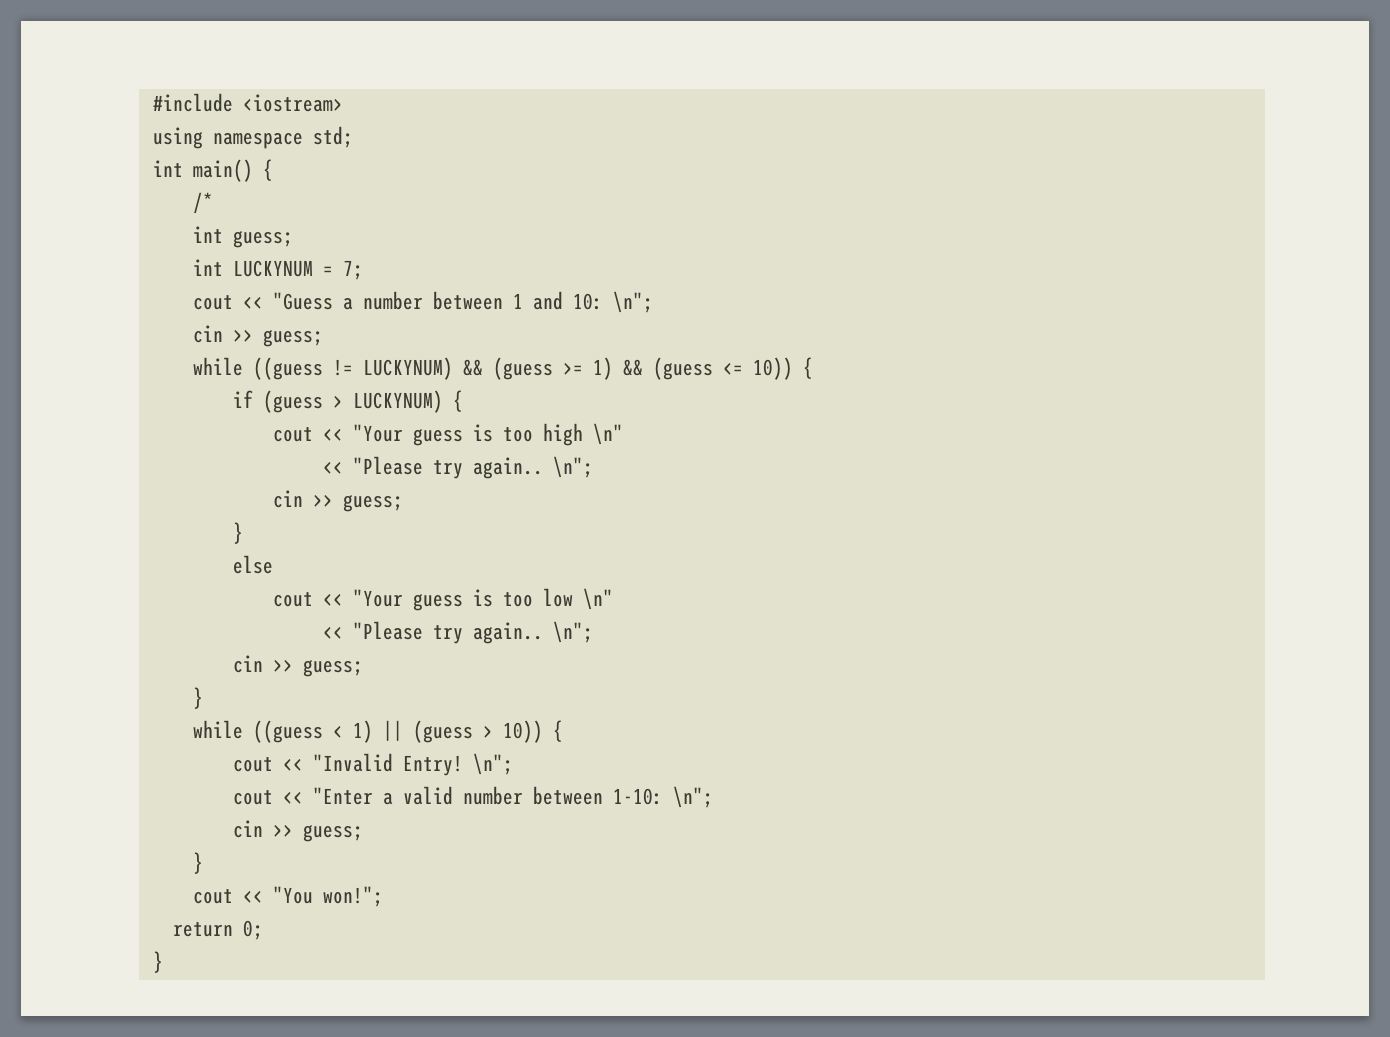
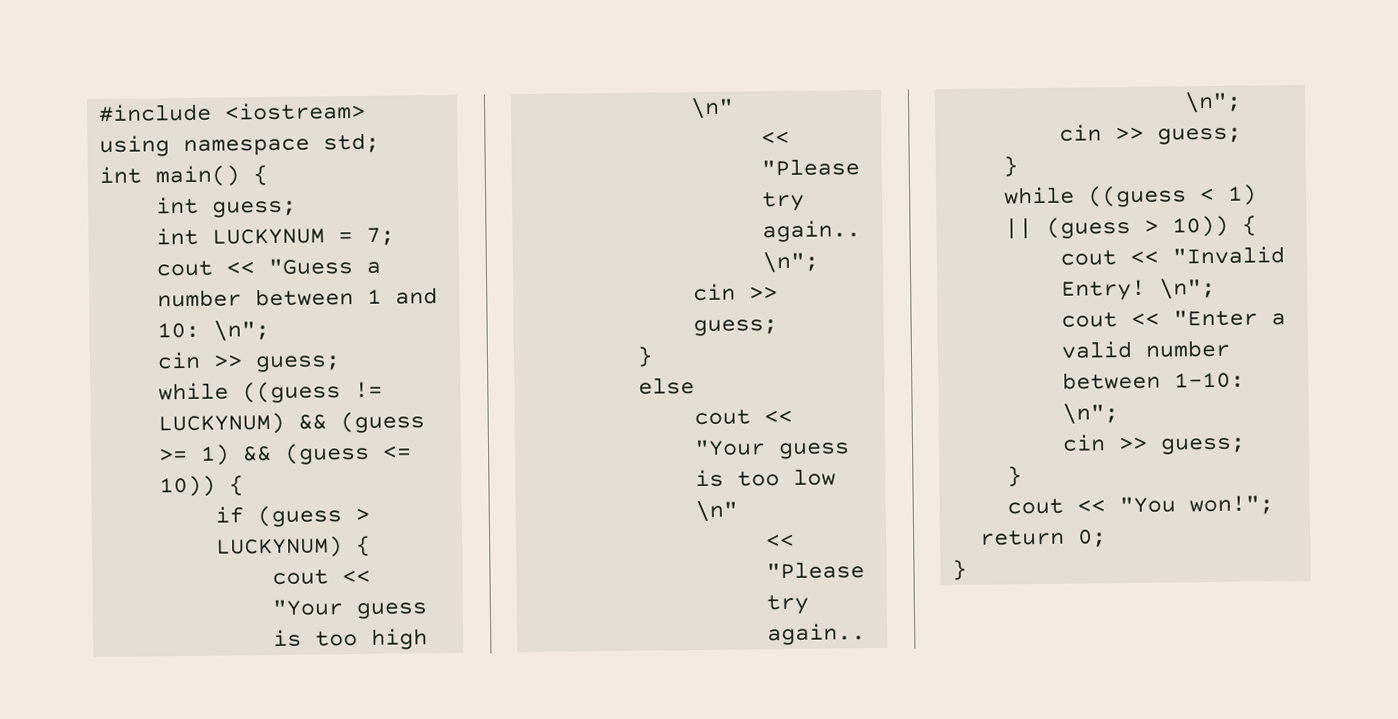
[192,192,213,214] // /* -> (268, 175) none

